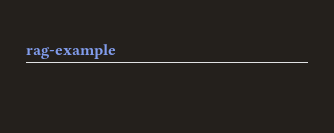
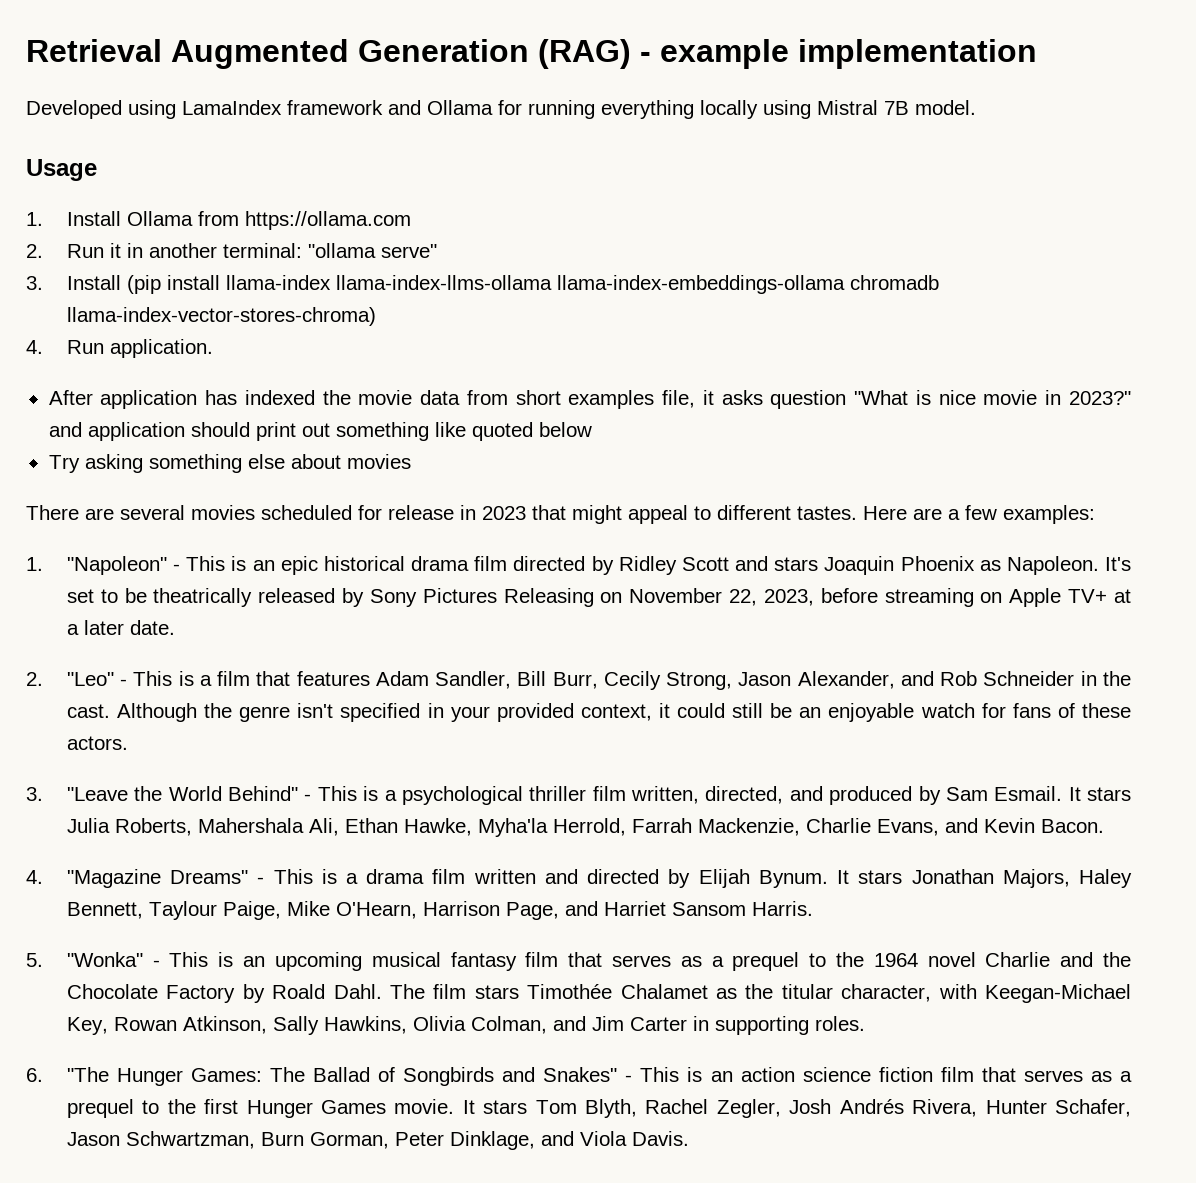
[26,44,116,59] rag-example -> [26,39,1037,69] [26,100,976,119] [26,159,97,181] [26,211,411,230] [26,243,437,258] [26,275,939,294] [66,307,376,326] [26,339,213,358] [48,390,1131,409] [48,422,592,441] [48,454,411,473] [26,505,1095,524] [26,556,1131,575] [66,588,1132,607] [66,620,175,635] [26,671,1131,690] [66,703,1132,722] [66,736,128,750] [26,786,1131,805] [66,818,1104,837] [26,869,1132,888] [66,901,813,920] [26,952,1131,971] [66,984,1131,1003] [66,1016,865,1035] [26,1067,1132,1086] [66,1099,1131,1118] [66,1131,689,1150] Retrieval Augmented Generation (RAG) - example implementation // Developed using LamaIndex framework and Ollama for running everything locally using Mistral 7B model. // Usage // 1. Install Ollama from https://ollama.com // 2. Run it in another terminal: "ollama serve" // 3. Install (pip install llama-index llama-index-llms-ollama llama-index-embeddings-ollama chromadb llama-index-vector-stores-chroma) // 4. Run application. // After application has indexed the movie data from short examples file, it asks question "What is nice movie in 2023?" and application should print out something like quoted below // Try asking something else about movies // There are several movies scheduled for release in 2023 that might appeal to different tastes. Here are a few examples: // 1. "Napoleon" - This is an epic historical drama film directed by Ridley Scott and stars Joaquin Phoenix as Napoleon. It's set to be theatrically released by Sony Pictures Releasing on November 22, 2023, before streaming on Apple TV+ at a later date. // 2. "Leo" - This is a film that features Adam Sandler, Bill Burr, Cecily Strong, Jason Alexander, and Rob Schneider in the cast. Although the genre isn't specified in your provided context, it could still be an enjoyable watch for fans of these actors. // 3. "Leave the World Behind" - This is a psychological thriller film written, directed, and produced by Sam Esmail. It stars Julia Roberts, Mahershala Ali, Ethan Hawke, Myha'la Herrold, Farrah Mackenzie, Charlie Evans, and Kevin Bacon. // 4. "Magazine Dreams" - This is a drama film written and directed by Elijah Bynum. It stars Jonathan Majors, Haley Bennett, Taylour Paige, Mike O'Hearn, Harrison Page, and Harriet Sansom Harris. // 5. "Wonka" - This is an upcoming musical fantasy film that serves as a prequel to the 1964 novel Charlie and the Chocolate Factory by Roald Dahl. The film stars Timothée Chalamet as the titular character, with Keegan-Michael Key, Rowan Atkinson, Sally Hawkins, Olivia Colman, and Jim Carter in supporting roles. // 6. "The Hunger Games: The Ballad of Songbirds and Snakes" - This is an action science fiction film that serves as a prequel to the first Hunger Games movie. It stars Tom Blyth, Rachel Zegler, Josh Andrés Rivera, Hunter Schafer, Jason Schwartzman, Burn Gorman, Peter Dinklage, and Viola Davis.

